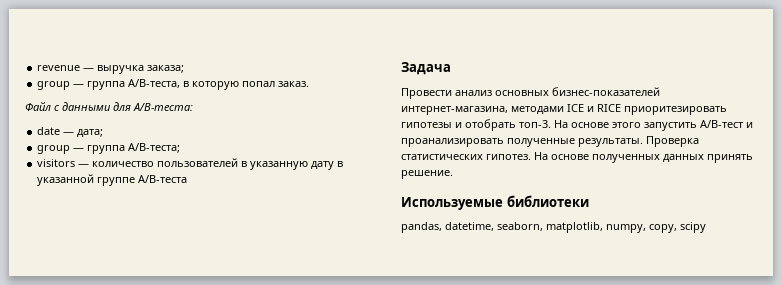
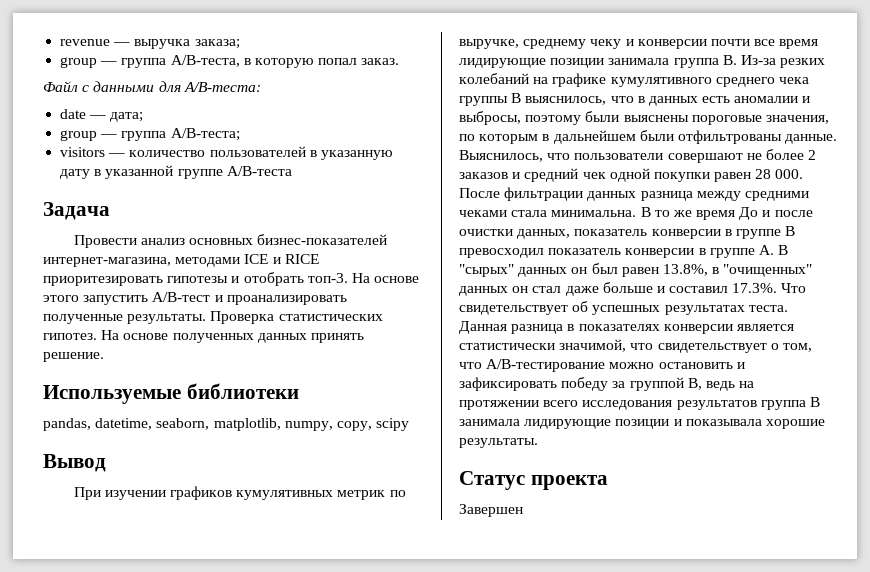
(706, 227) none -> [43,454,106,472] [73,486,406,500] [459,39,819,49] [459,55,826,68] [459,73,809,87] [459,93,811,106] [459,111,829,125] [459,130,838,144] [459,149,817,163] [459,168,804,182] [459,187,809,201] [459,207,813,220] [459,226,796,239] [459,245,789,258] [459,263,813,277] [459,282,807,296] [459,301,788,315] [459,321,794,334] [459,339,812,353] [459,359,745,372] [459,377,755,391] [459,397,820,410] [459,419,825,429] [459,438,538,448] [459,471,608,490] [459,504,523,517] // Вывод // При изучении графиков кумулятивных метрик по выручке, среднему чеку и конверсии почти все время лидирующие позиции занимала группа В. Из-за резких колебаний на графике кумулятивного среднего чека группы В выяснилось, что в данных есть аномалии и выбросы, поэтому были выяснены пороговые значения, по которым в дальнейшем были отфильтрованы данные. Выяснилось, что пользователи совершают не более 2 заказов и средний чек одной покупки равен 28 000. После фильтрации данных разница между средними чеками стала минимальна. В то же время До и после очистки данных, показатель конверсии в группе B превосходил показатель конверсии в группе A. В "сырых" данных он был равен 13.8%, в "очищенных" данных он стал даже больше и составил 17.3%. Что свидетельствует об успешных результатах теста. Данная разница в показателях конверсии является статистически значимой, что свидетельствует о том, что А/В-тестирование можно остановить и зафиксировать победу за группой В, ведь на протяжении всего исследования результатов группа В занимала лидирующие позиции и показывала хорошие результаты. // Статус проекта // Завершен

